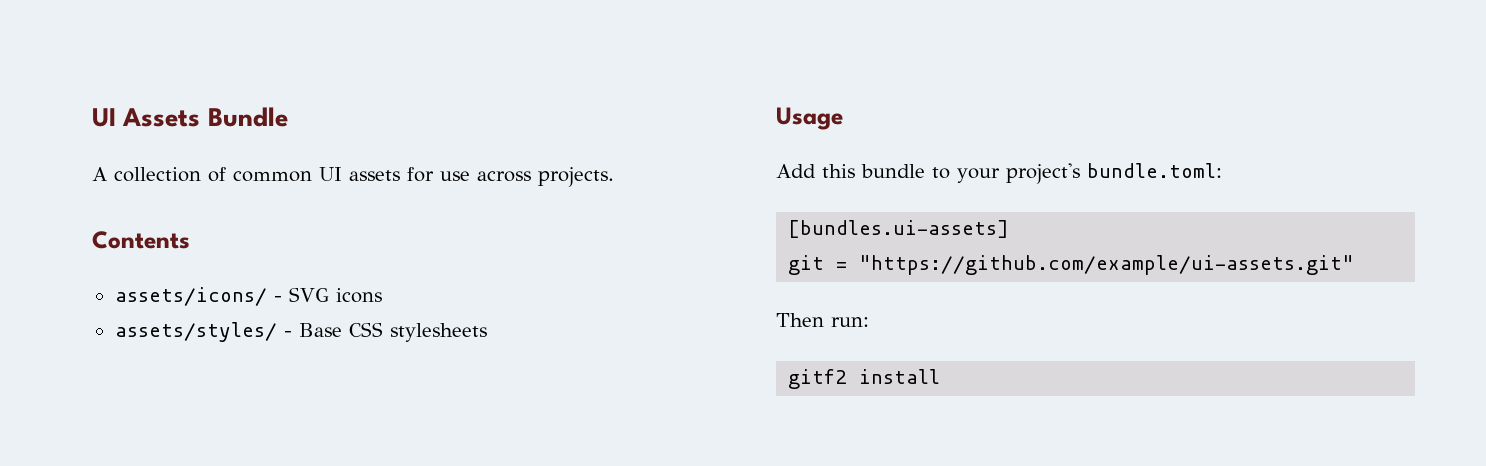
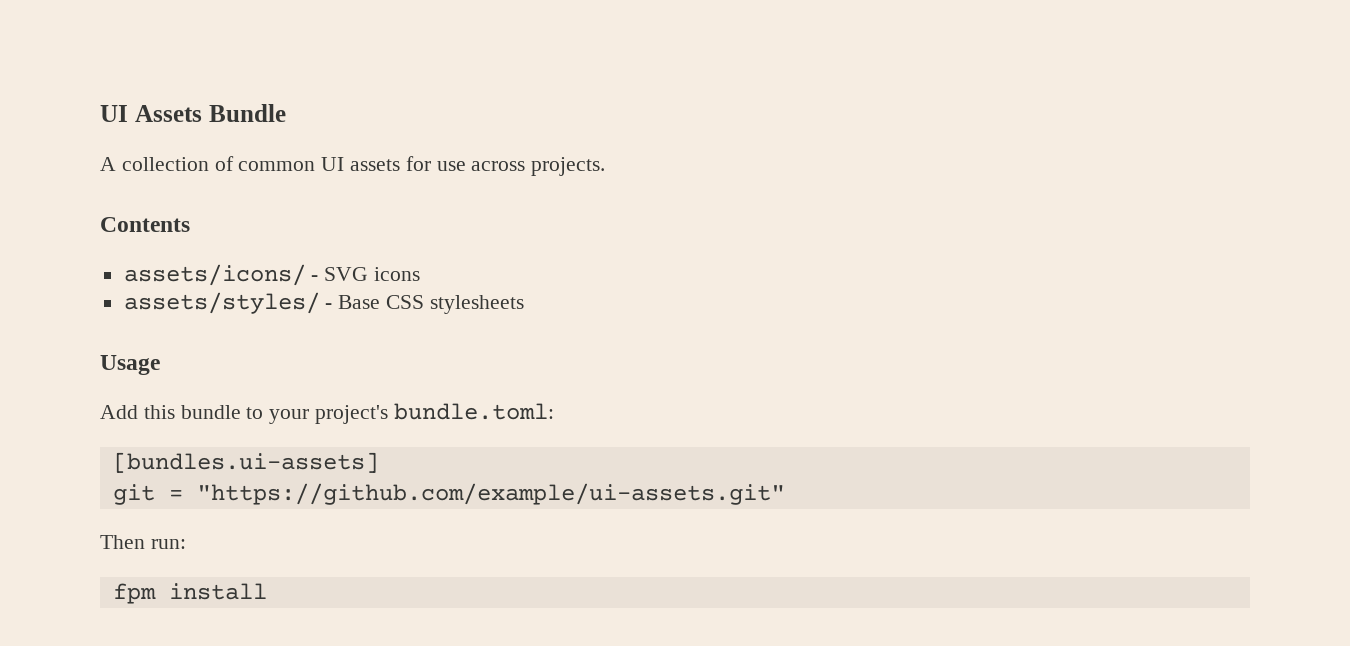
[788,369,848,389] gitf2 -> [112,583,156,604] fpm

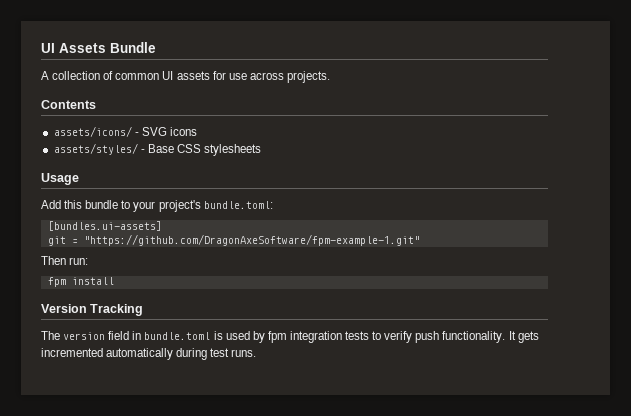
[196,483,785,505] "https://github.com/example/ui-assets.git" -> [83,234,420,246] "https://github.com/DragonAxeSoftware/fpm-example-1.git"
(267, 591) none -> [41,304,144,316] [41,331,539,343] [41,348,257,360] // Version Tracking // The version field in bundle.toml is used by fpm integration tests to verify push functionality. It gets incremented automatically during test runs.

